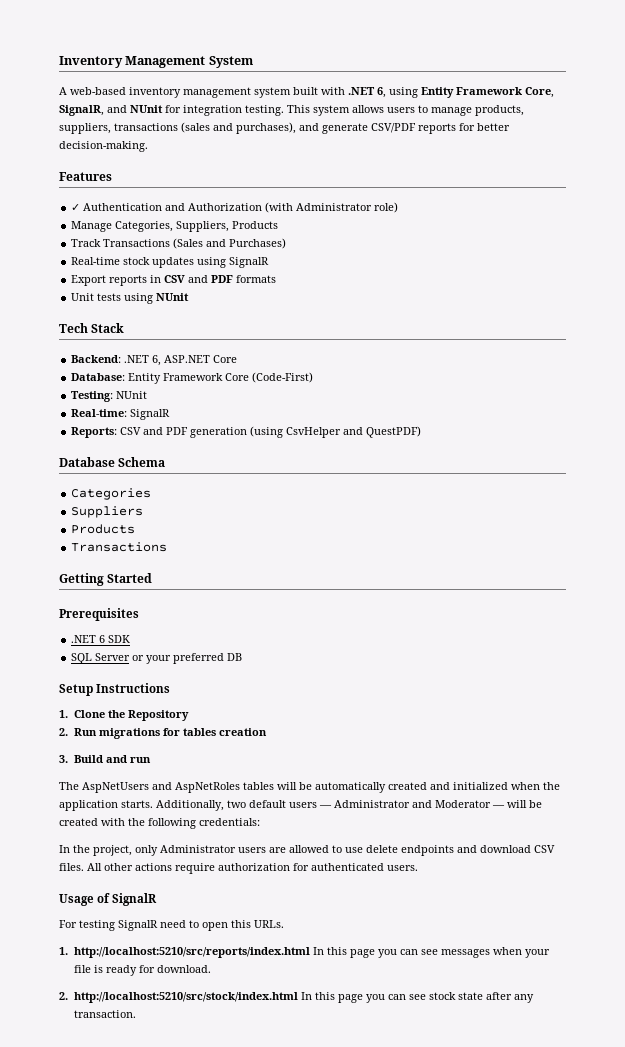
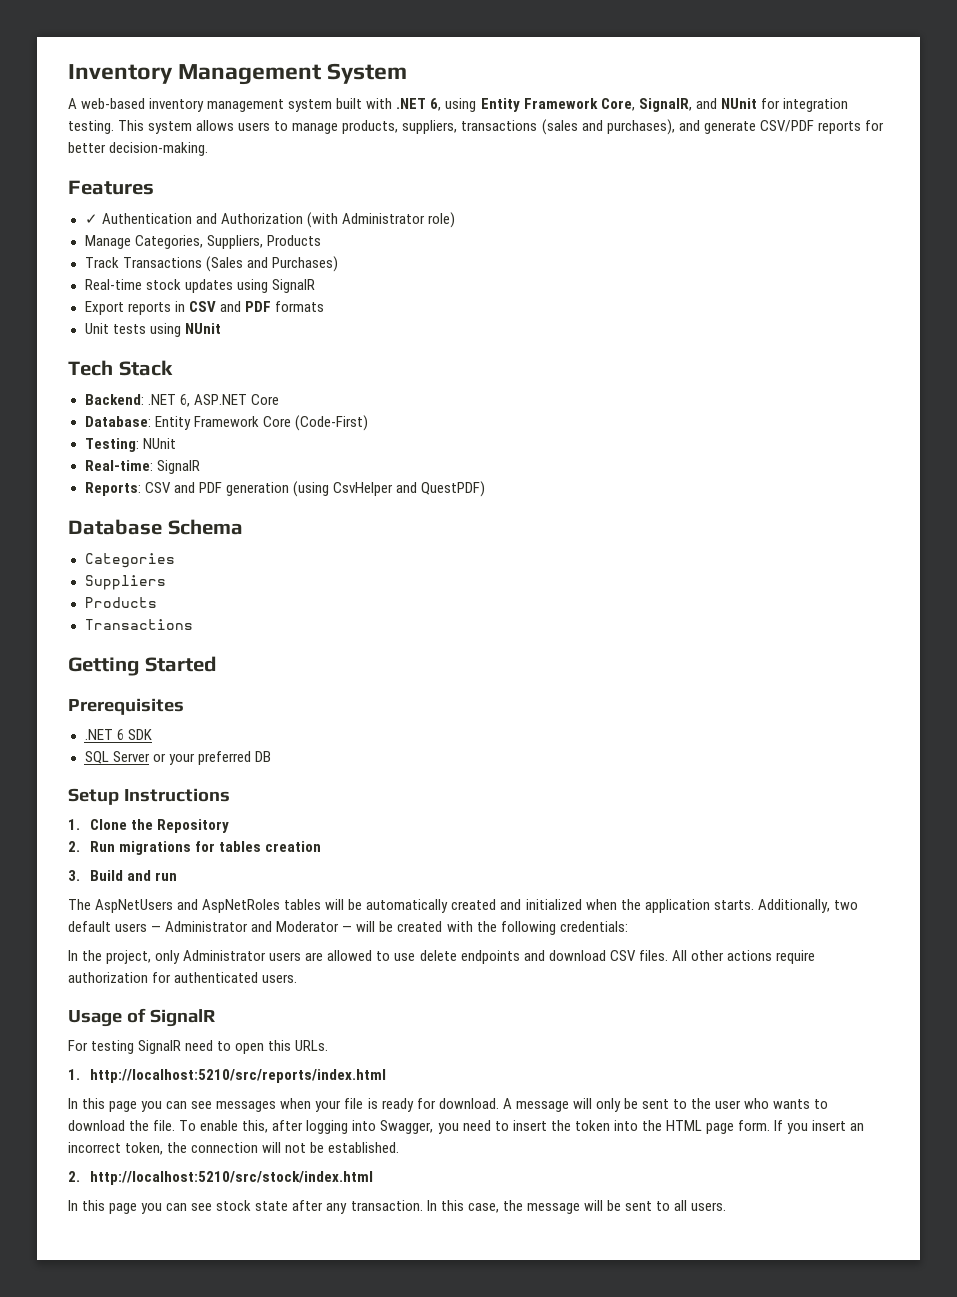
(310, 952) none -> (386, 1076) //
(211, 969) none -> [502,1098,829,1112] [68,1120,865,1134] [68,1142,400,1155] A message will only be sent to the user who wants to download the file. To enable this, after logging into Swagger, you need to insert the token into the HTML page form. If you insert an incorrect token, the connection will not be established.
(298, 997) none -> (373, 1178) //
(136, 1014) none -> [426,1200,727,1214] In this case, the message will be sent to all users.

